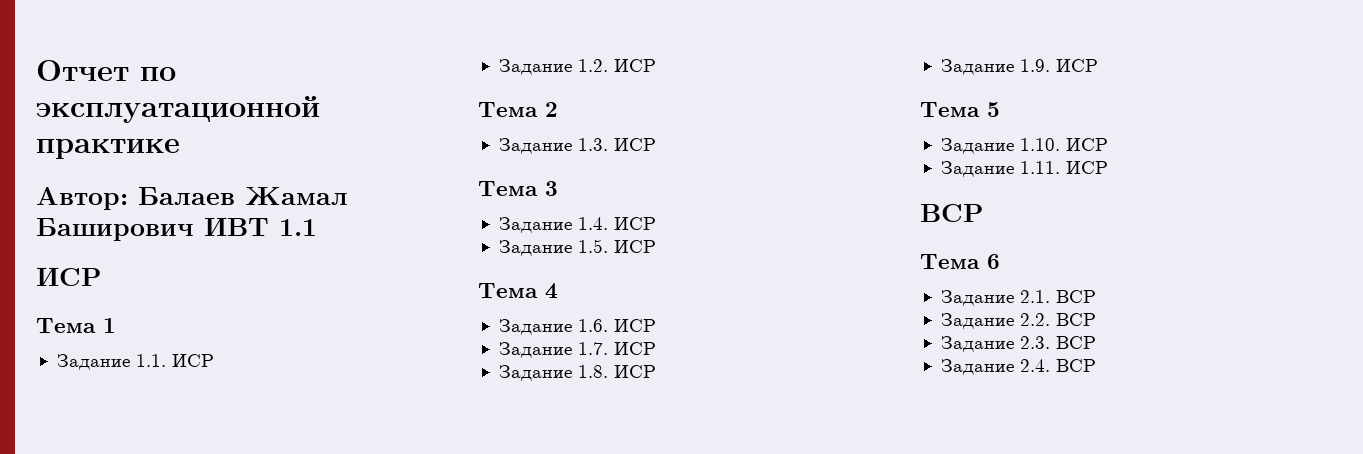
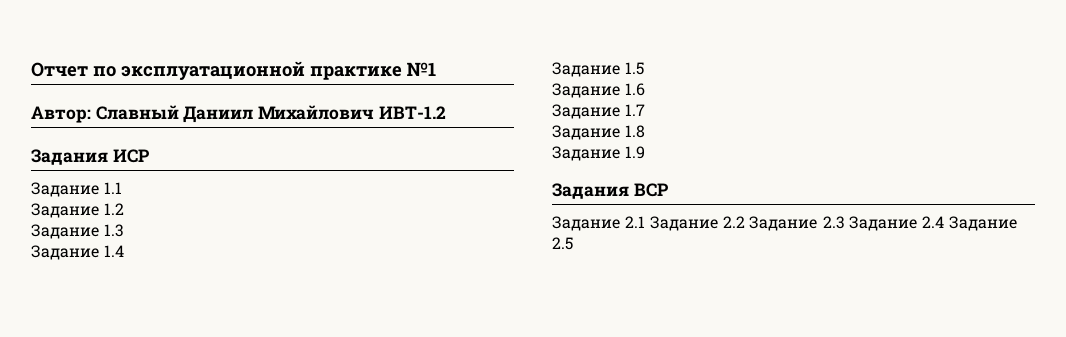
(180, 149) none -> [407,62,436,76] №1
[138,187,348,205] [36,217,317,241] [36,267,101,286] [36,318,116,334] [56,354,214,370] [498,59,656,75] [478,102,558,118] [498,138,656,154] [478,181,558,197] [498,217,656,233] [498,239,656,256] [478,283,558,299] [498,319,656,335] [498,342,656,358] [498,365,656,381] [940,59,1098,75] [920,102,1000,118] [940,138,1108,154] [940,161,1108,177] [920,204,983,222] [920,254,1000,270] [940,290,1096,306] [940,313,1096,329] [940,336,1096,352] [940,359,1096,375] Балаев Жамал Баширович ИВТ 1.1 // ИСР // Тема 1 // Задание 1.1. ИСР // Задание 1.2. ИСР // Тема 2 // Задание 1.3. ИСР // Тема 3 // Задание 1.4. ИСР // Задание 1.5. ИСР // Тема 4 // Задание 1.6. ИСР // Задание 1.7. ИСР // Задание 1.8. ИСР // Задание 1.9. ИСР // Тема 5 // Задание 1.10. ИСР // Задание 1.11. ИСР // ВСР // Тема 6 // Задание 2.1. ВСР // Задание 2.2. ВСР // Задание 2.3. ВСР // Задание 2.4. ВСР -> [95,105,446,123] [31,149,149,165] [31,182,123,197] [31,203,125,218] [31,224,125,239] [31,245,125,260] [552,62,645,77] [552,83,646,98] [552,104,646,119] [552,125,646,140] [552,146,646,161] [552,183,668,199] [552,216,1018,231] [552,237,573,250] Славный Даниил Михайлович ИВТ-1.2 // Задания ИСР // Задание 1.1 // Задание 1.2 // Задание 1.3 // Задание 1.4 // Задание 1.5 // Задание 1.6 // Задание 1.7 // Задание 1.8 // Задание 1.9 // Задания ВСР // Задание 2.1 Задание 2.2 Задание 2.3 Задание 2.4 Задание 2.5

